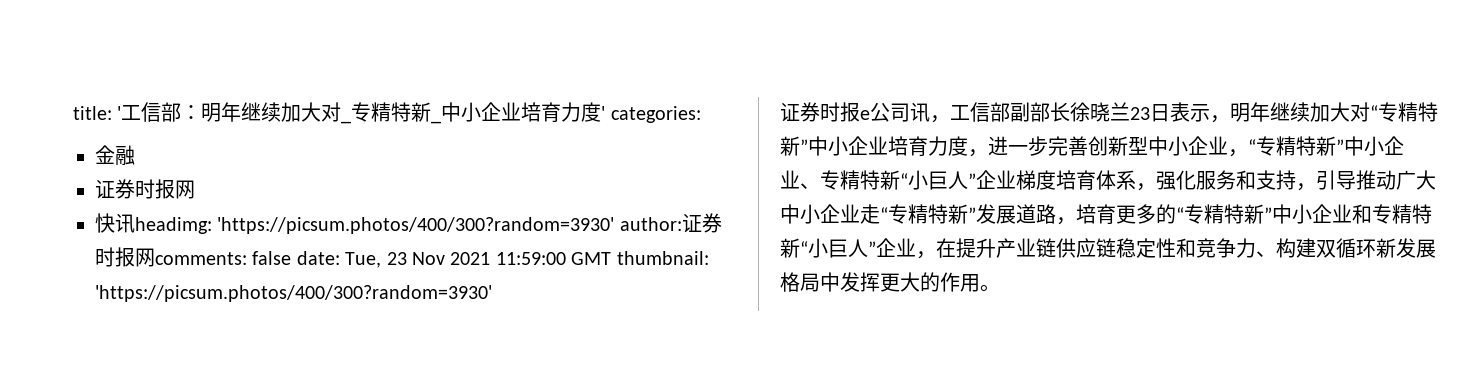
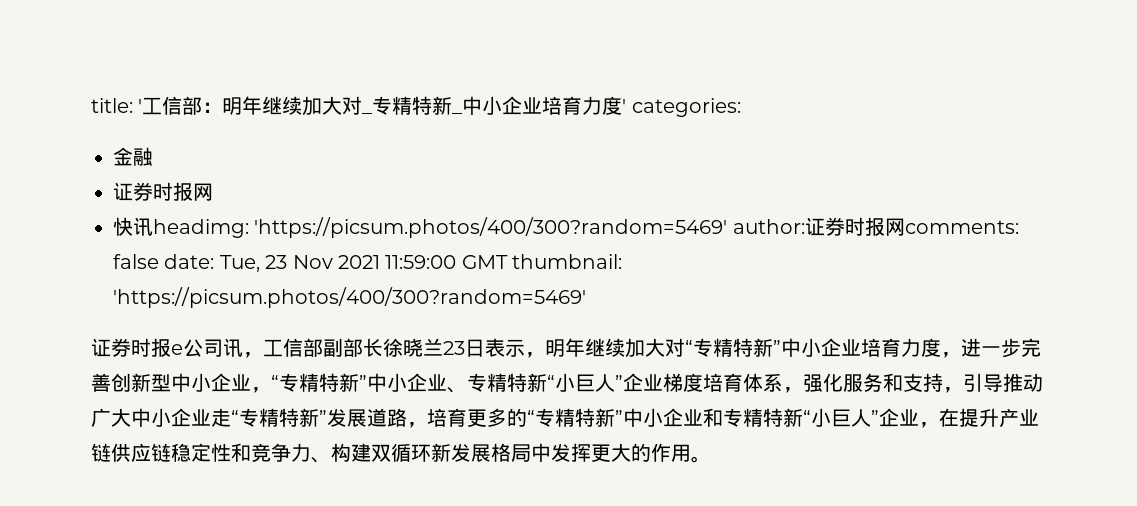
[217,217,615,234] 'https://picsum.photos/400/300?random=3930' -> [254,217,728,238] 'https://picsum.photos/400/300?random=5469'
[95,285,492,302] 'https://picsum.photos/400/300?random=3930' -> [113,287,586,308] 'https://picsum.photos/400/300?random=5469'

